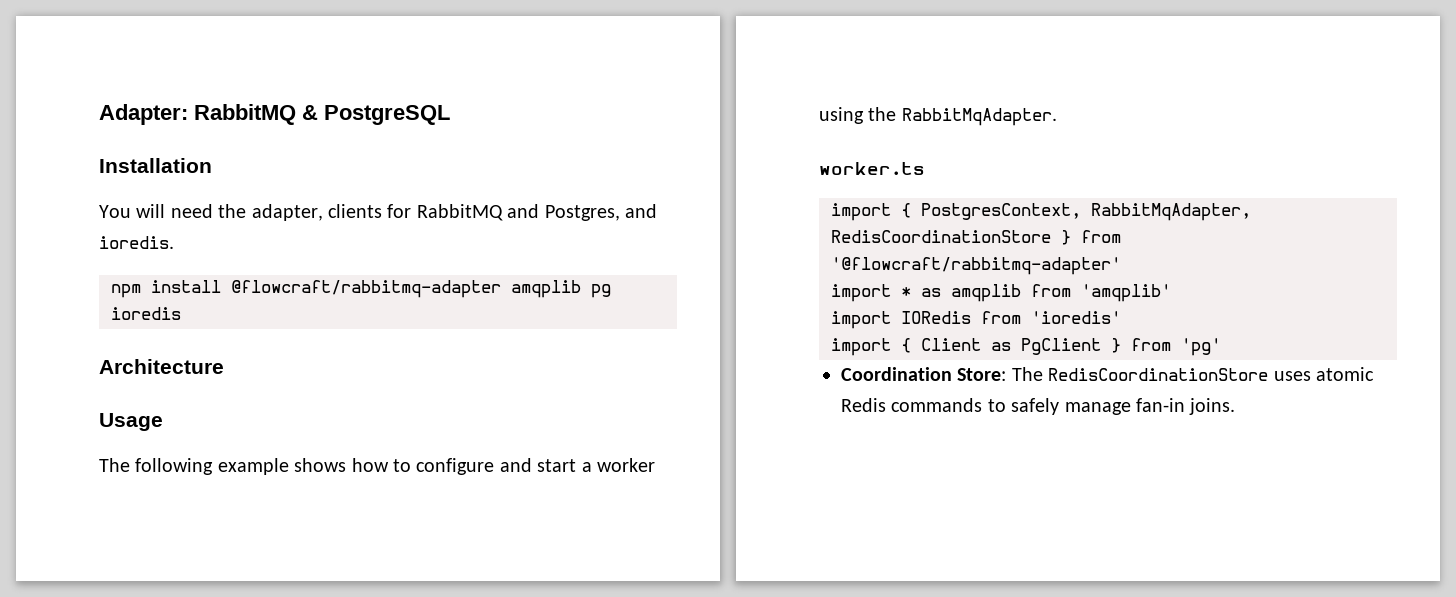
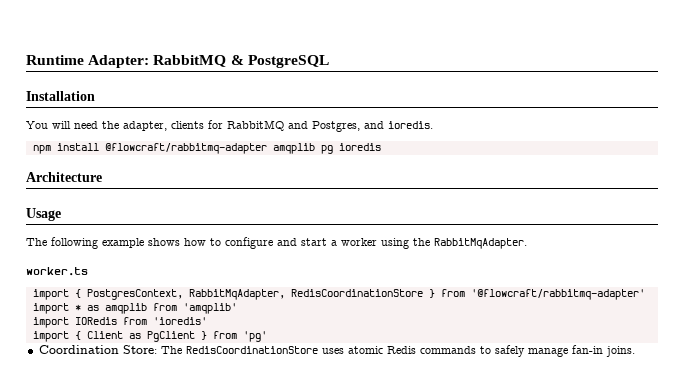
(99, 114) none -> [26,55,84,65] Runtime

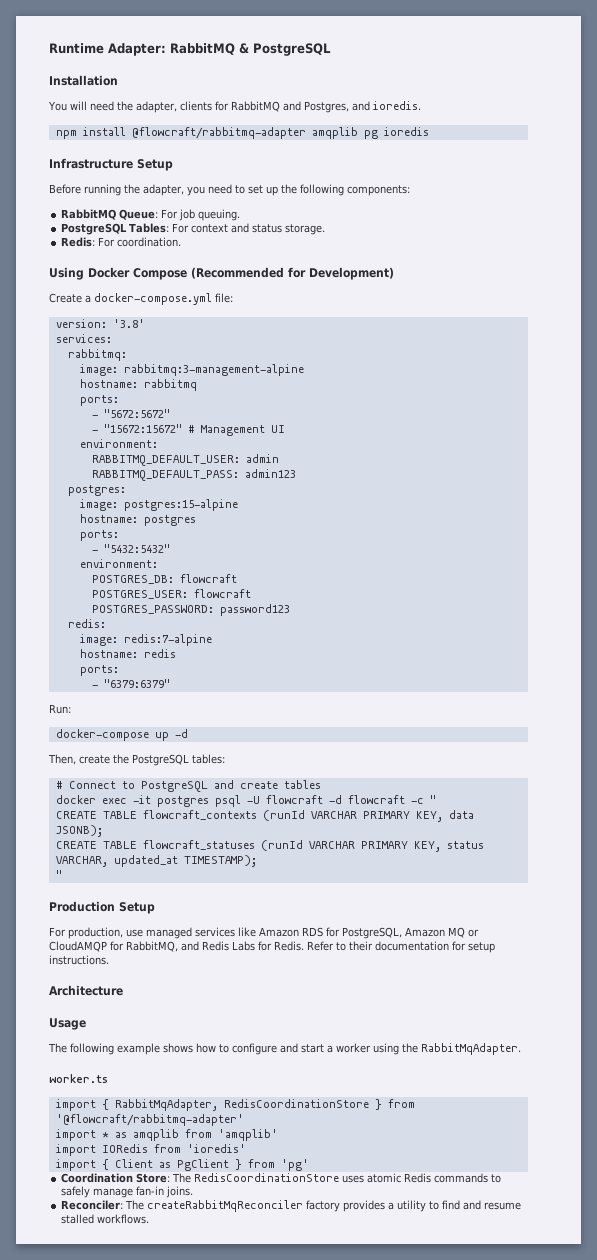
(381, 147) none -> [49,158,173,171] [49,184,410,196] [61,209,241,221] [61,223,326,235] [61,237,182,247] [49,267,394,280] [49,293,233,305] [55,319,145,328] [55,334,112,343] [67,349,127,361] [79,364,304,376] [79,379,197,391] [79,395,119,406] [91,409,170,418] [91,424,285,436] [79,439,158,448] [91,454,279,466] [91,469,296,481] [67,485,126,496] [79,499,238,511] [79,514,196,526] [79,530,119,541] [91,544,170,553] [79,559,158,568] [91,574,237,584] [91,589,251,599] [91,604,290,616] [67,619,106,628] [79,634,212,646] [79,649,176,658] [79,665,119,676] [91,679,170,688] [49,704,71,714] [55,729,188,741] [48,754,225,766] [55,780,321,792] [55,795,436,807] [55,810,474,822] [55,825,103,837] [55,840,484,852] [55,855,257,867] [55,870,62,879] [49,901,155,914] [49,927,479,939] [49,941,495,953] [49,955,109,965] // Infrastructure Setup // Before running the adapter, you need to set up the following components: // RabbitMQ Queue: For job queuing. // PostgreSQL Tables: For context and status storage. // Redis: For coordination. // Using Docker Compose (Recommended for Development) // Create a docker-compose.yml file: // version: '3.8' // services: // rabbitmq: // image: rabbitmq:3-management-alpine // hostname: rabbitmq // ports: // - "5672:5672" // - "15672:15672" # Management UI // environment: // RABBITMQ_DEFAULT_USER: admin // RABBITMQ_DEFAULT_PASS: admin123 // postgres: // image: postgres:15-alpine // hostname: postgres // ports: // - "5432:5432" // environment: // POSTGRES_DB: flowcraft // POSTGRES_USER: flowcraft // POSTGRES_PASSWORD: password123 // redis: // image: redis:7-alpine // hostname: redis // ports: // - "6379:6379" // Run: // docker-compose up -d // Then, create the PostgreSQL tables: // # Connect to PostgreSQL and create tables // docker exec -it postgres psql -U flowcraft -d flowcraft -c " // CREATE TABLE flowcraft_contexts (runId VARCHAR PRIMARY KEY, data JSONB); // CREATE TABLE flowcraft_statuses (runId VARCHAR PRIMARY KEY, status VARCHAR, updated_at TIMESTAMP); // " // Production Setup // For production, use managed services like Amazon RDS for PostgreSQL, Amazon MQ or CloudAMQP for RabbitMQ, and Redis Labs for Redis. Refer to their documentation for setup instructions.
[86,289,183,300] PostgresContext, -> (109, 1104) none
(635, 351) none -> [61,1200,522,1212] [61,1214,150,1224] // Reconciler: The createRabbitMqReconciler factory provides a utility to find and resume stalled workflows.

